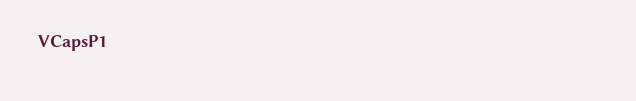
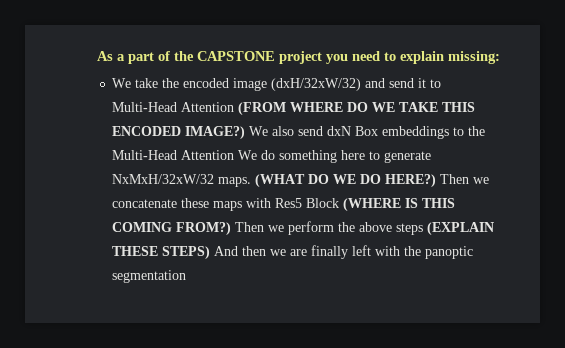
[38,35,107,51] VCapsP1 -> [97,51,500,64] [112,78,442,91] [112,102,476,115] [112,126,486,139] [112,150,432,163] [112,174,490,187] [112,198,456,211] [112,221,495,235] [112,245,474,259] [112,270,187,283] As a part of the CAPSTONE project you need to explain missing: // We take the encoded image (dxH/32xW/32) and send it to Multi-Head Attention (FROM WHERE DO WE TAKE THIS ENCODED IMAGE?) We also send dxN Box embeddings to the Multi-Head Attention We do something here to generate NxMxH/32xW/32 maps. (WHAT DO WE DO HERE?) Then we concatenate these maps with Res5 Block (WHERE IS THIS COMING FROM?) Then we perform the above steps (EXPLAIN THESE STEPS) And then we are finally left with the panoptic segmentation

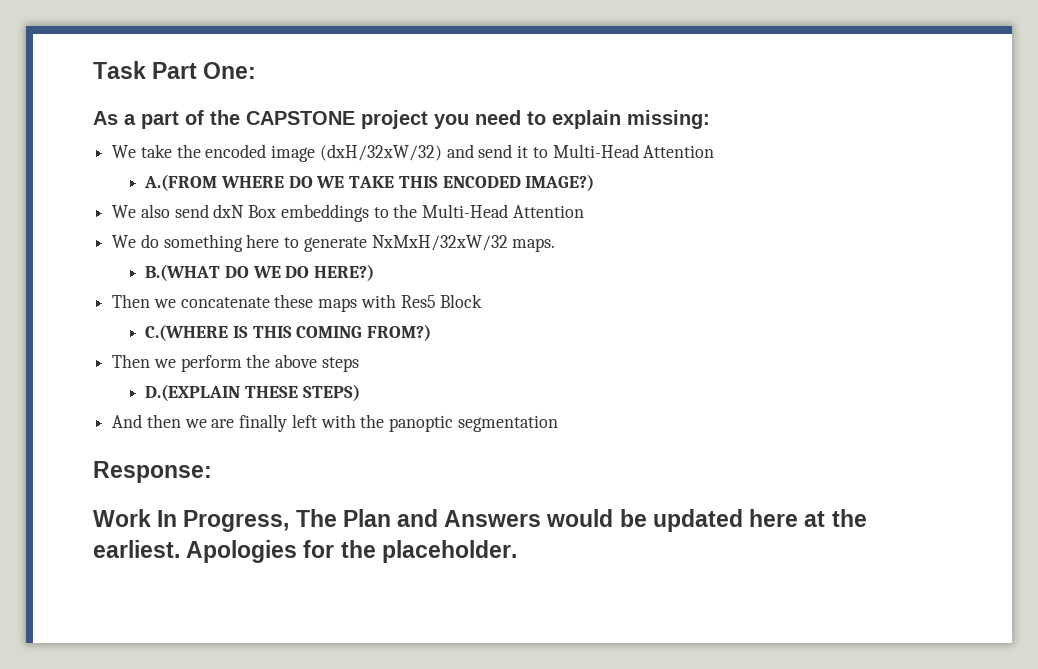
(97, 56) none -> [93,61,257,79] Task Part One: //
[238,102,287,115] (FROM -> [144,174,218,191] // A.(FROM
(246, 132) none -> (595, 182) //
(235, 155) none -> (584, 211) //
[255,174,306,187] (WHAT -> [145,264,221,281] // B.(WHAT
(437, 180) none -> (375, 272) //
[343,198,402,211] (WHERE -> [145,324,229,341] // C.(WHERE
(232, 228) none -> (432, 332) //
[427,222,495,235] (EXPLAIN -> [145,384,241,401] // D.(EXPLAIN
(211, 252) none -> (360, 392) //
(187, 276) none -> [93,461,212,483] [93,509,867,532] [93,540,517,563] // Response: // Work In Progress, The Plan and Answers would be updated here at the earliest. Apologies for the placeholder.

